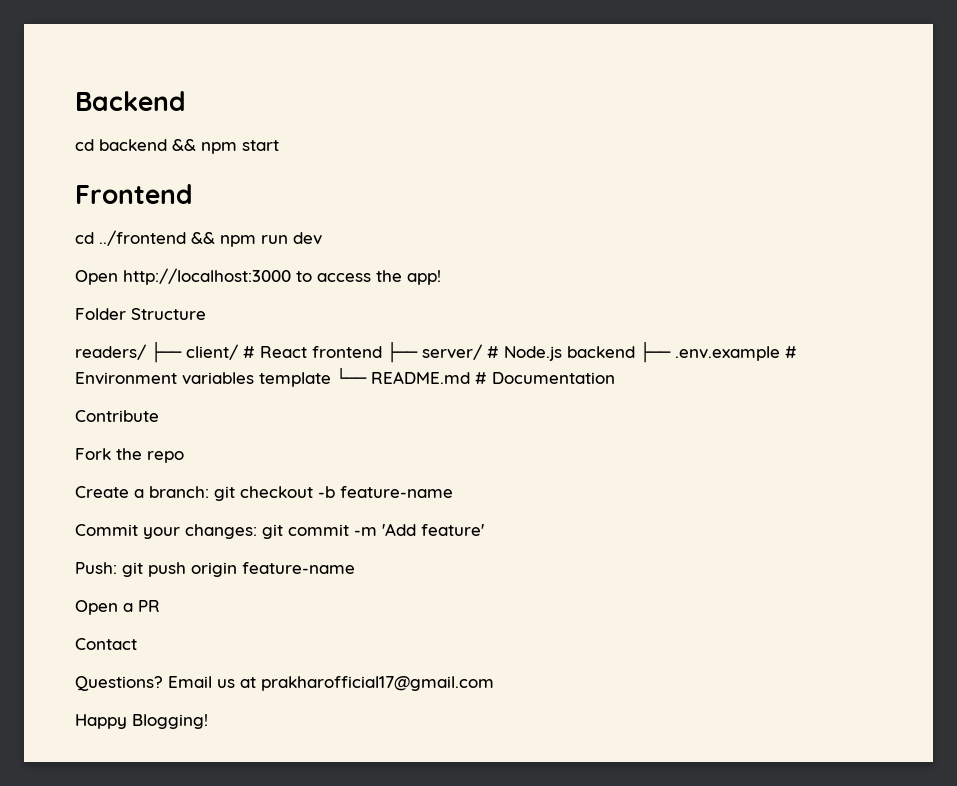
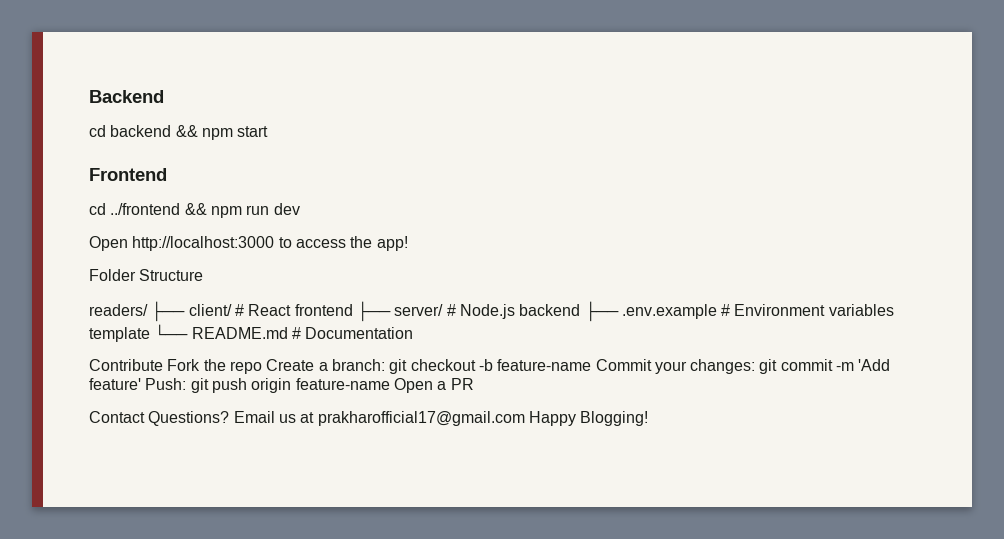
(159, 416) // -> (163, 365) none
(184, 457) // -> (262, 367) none
(453, 492) // -> (592, 365) none
(484, 530) // -> (141, 384) none
(355, 568) // -> (390, 384) none
(137, 644) // -> (145, 417) none
(494, 683) // -> (525, 418) none

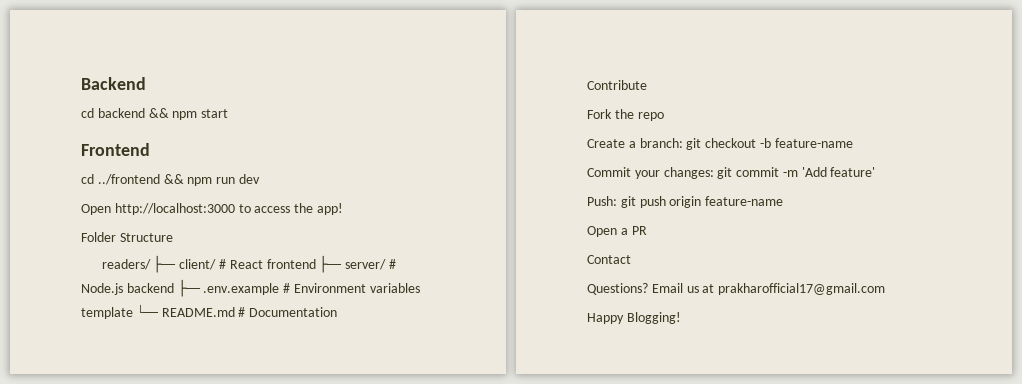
(163, 365) none -> (647, 85) //
(262, 367) none -> (664, 116) //
(592, 365) none -> (853, 143) //
(141, 384) none -> (876, 172) //
(390, 384) none -> (784, 201) //
(145, 417) none -> (631, 259) //
(525, 418) none -> (886, 289) //

